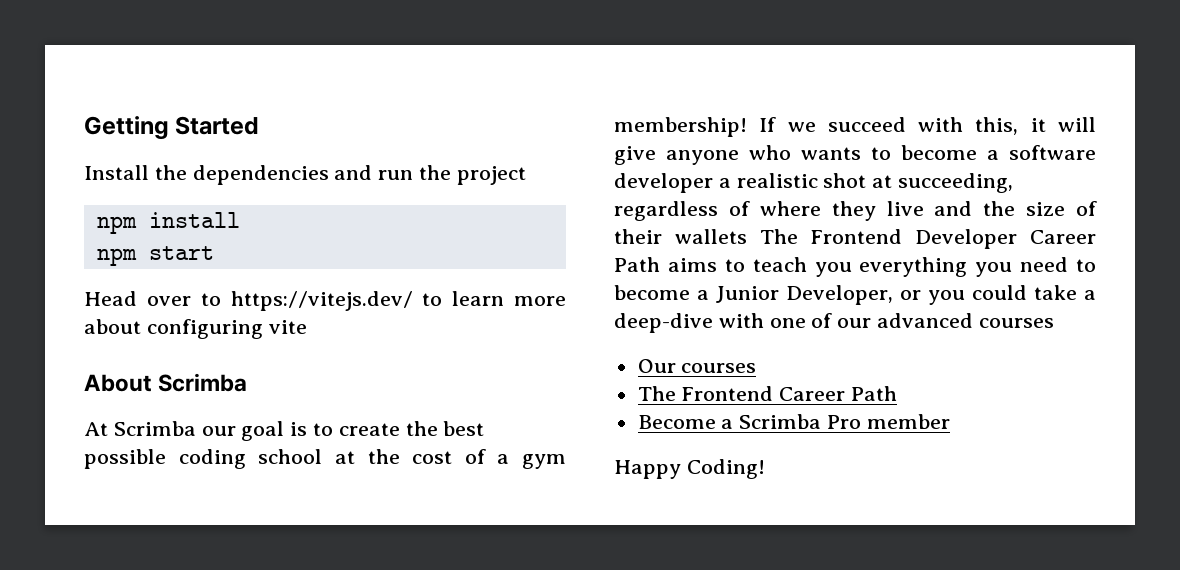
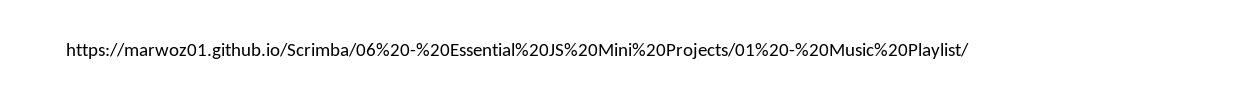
[84,116,260,140] [84,165,526,185] [96,212,240,234] [96,246,214,266] [84,291,566,311] [84,319,307,339] [84,373,248,392] [84,421,485,441] [84,449,566,469] [614,117,1096,137] [614,145,1096,165] [614,173,1014,193] [614,201,1097,221] [614,229,1096,249] [614,257,1096,277] [614,285,1096,305] [614,313,1054,333] [637,359,757,373] [637,386,898,401] [637,414,950,429] [614,459,765,479] Getting Started // Install the dependencies and run the project // npm install // npm start // Head over to https://vitejs.dev/ to learn more about configuring vite // About Scrimba // At Scrimba our goal is to create the best possible coding school at the cost of a gym membership! If we succeed with this, it will give anyone who wants to become a software developer a realistic shot at succeeding, regardless of where they live and the size of their wallets The Frontend Developer Career Path aims to teach you everything you need to become a Junior Developer, or you could take a deep-dive with one of our advanced courses // Our courses // The Frontend Career Path // Become a Scrimba Pro member // Happy Coding! -> [66,43,969,59] https://marwoz01.github.io/Scrimba/06%20-%20Essential%20JS%20Mini%20Projects/01%20-%20Music%20Playlist/

